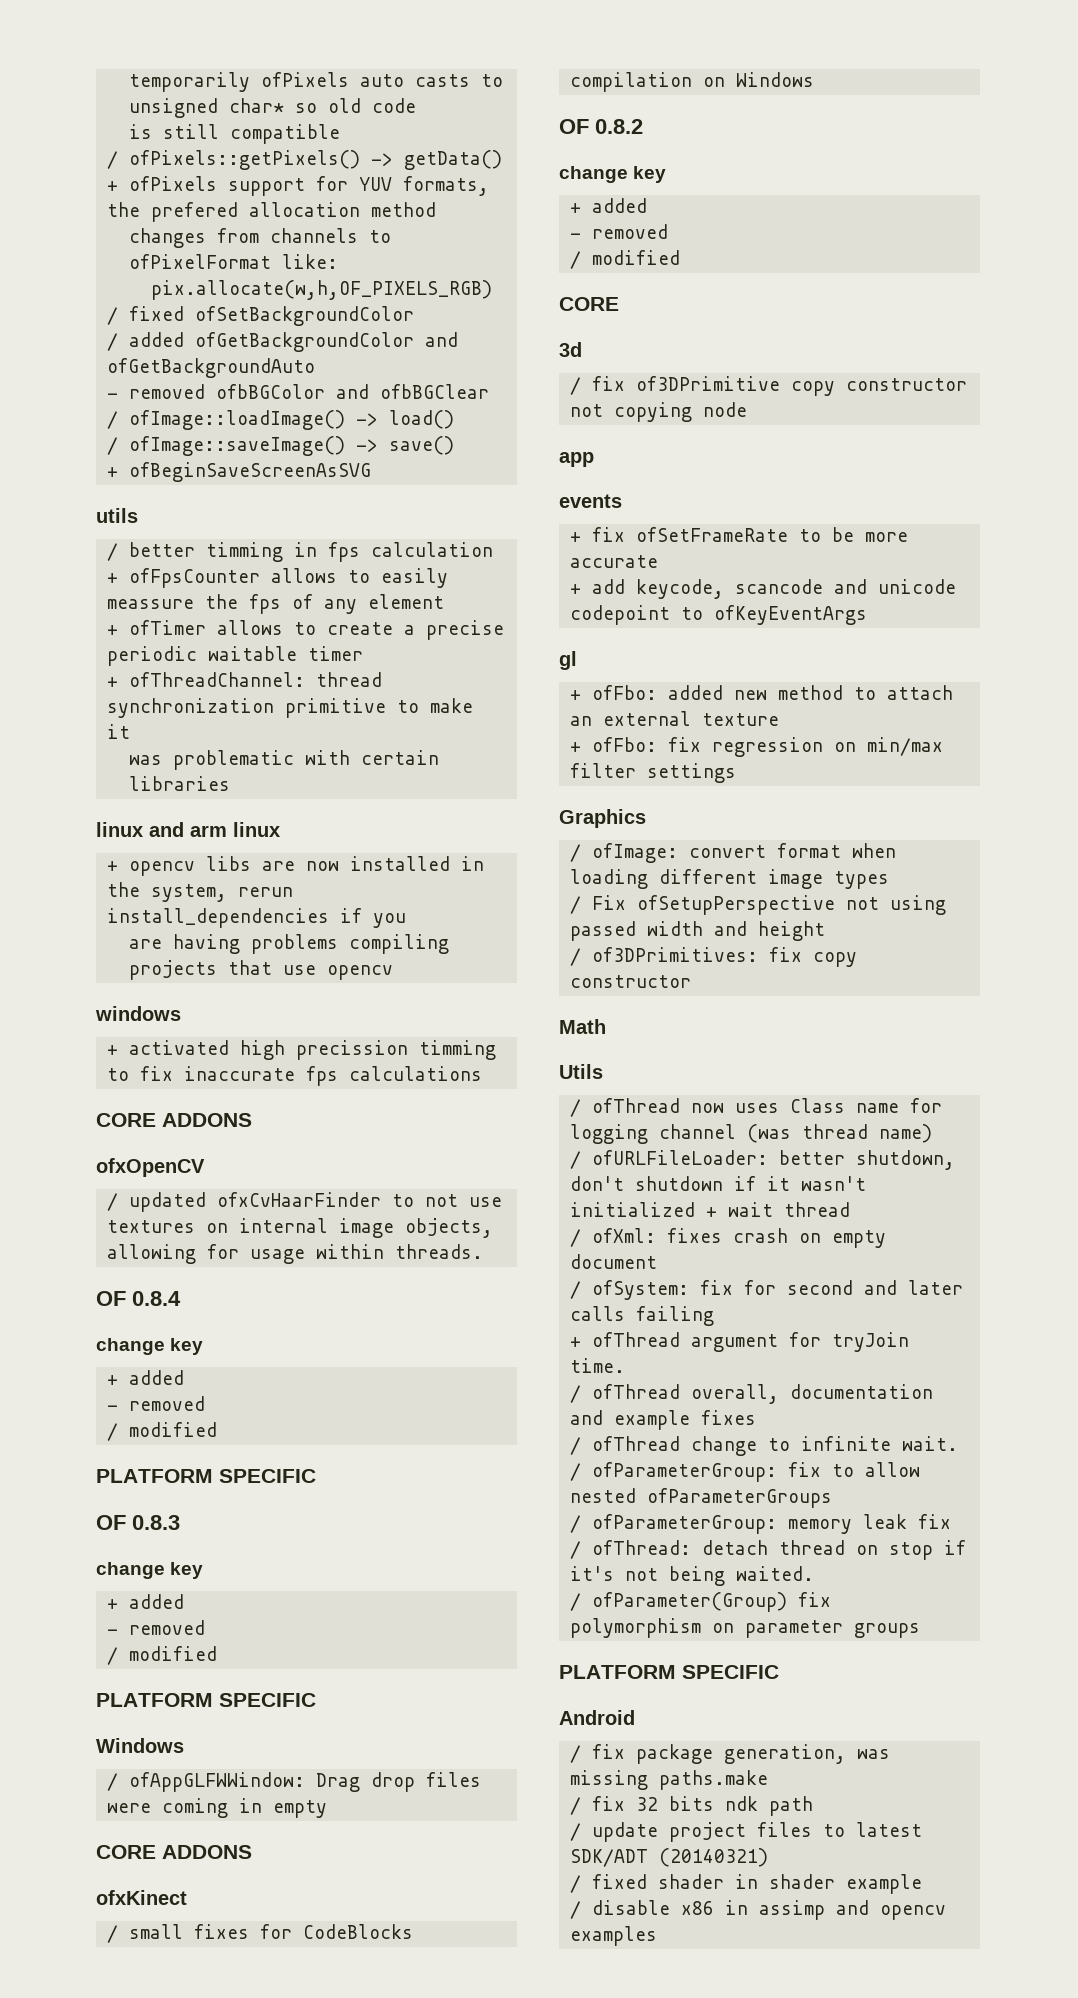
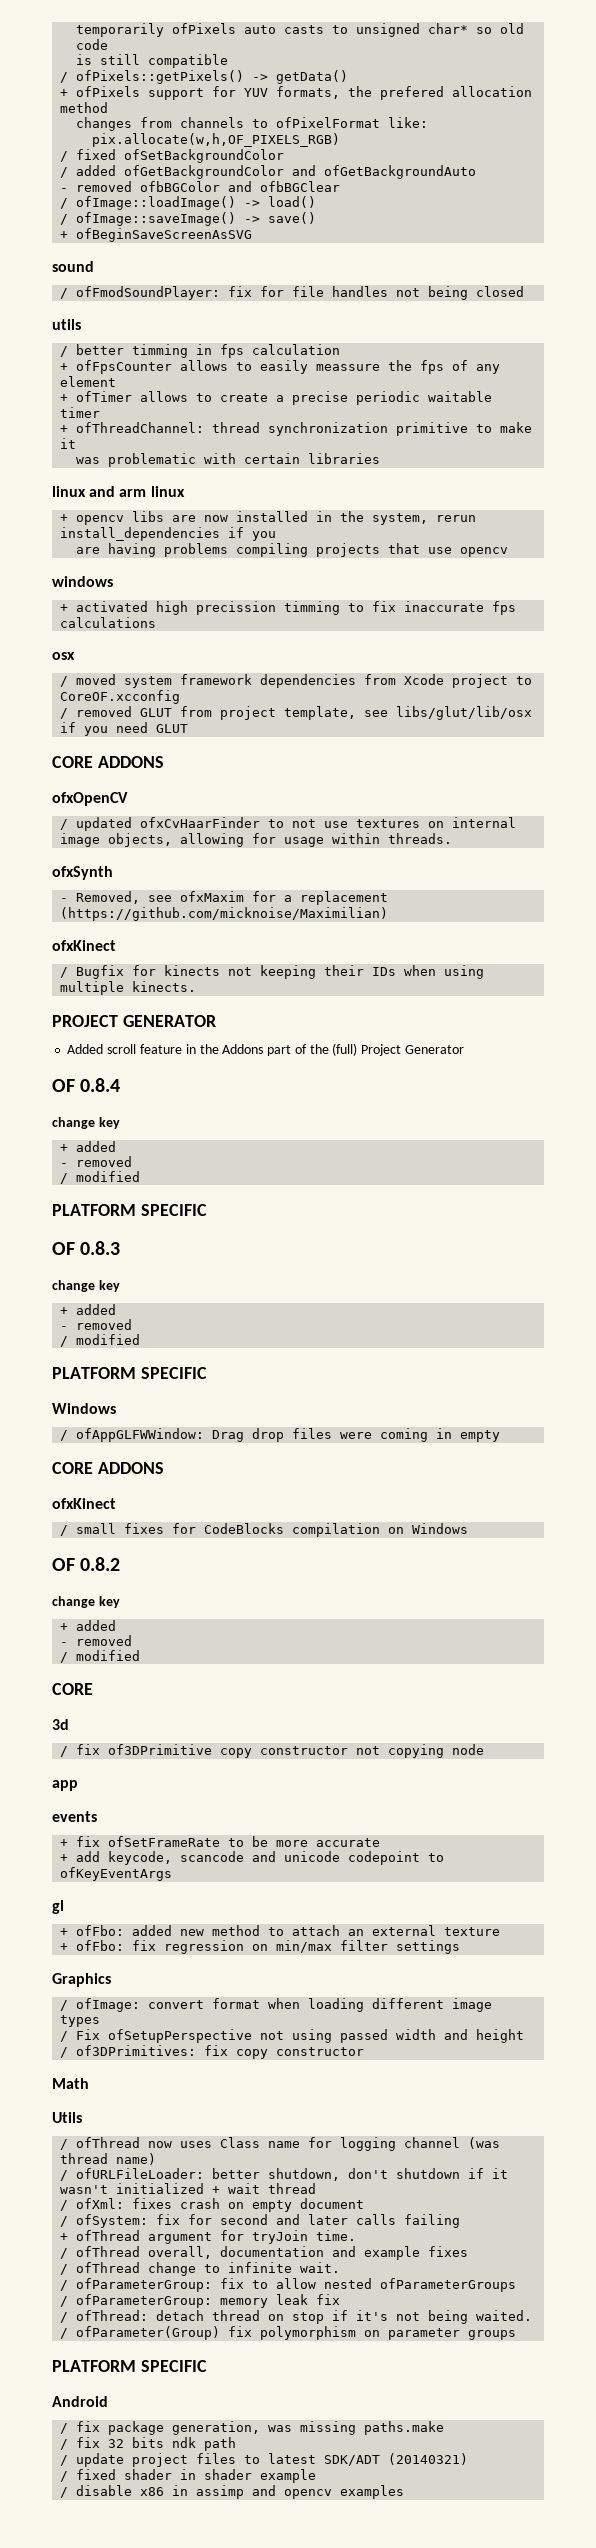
(372, 472) none -> [52,261,94,272] [60,286,525,300] // sound // / ofFmodSoundPlayer: fix for file handles not being closed
(483, 1073) none -> [52,652,75,660] [60,674,533,688] [60,690,181,704] [60,706,533,720] [60,722,189,736] // osx // / moved system framework dependencies from Xcode project to CoreOF.xcconfig // / removed GLUT from project template, see libs/glut/lib/osx if you need GLUT
(484, 1251) none -> [52,866,113,880] [60,891,389,905] [60,907,389,921] [52,940,116,951] [60,965,485,979] [60,981,197,995] [52,1015,216,1027] [67,1043,464,1056] // ofxSynth // - Removed, see ofxMaxim for a replacement (https://github.com/micknoise/Maximilian) // ofxKinect // / Bugfix for kinects not keeping their IDs when using multiple kinects. // PROJECT GENERATOR // Added scroll feature in the Addons part of the (full) Project Generator

